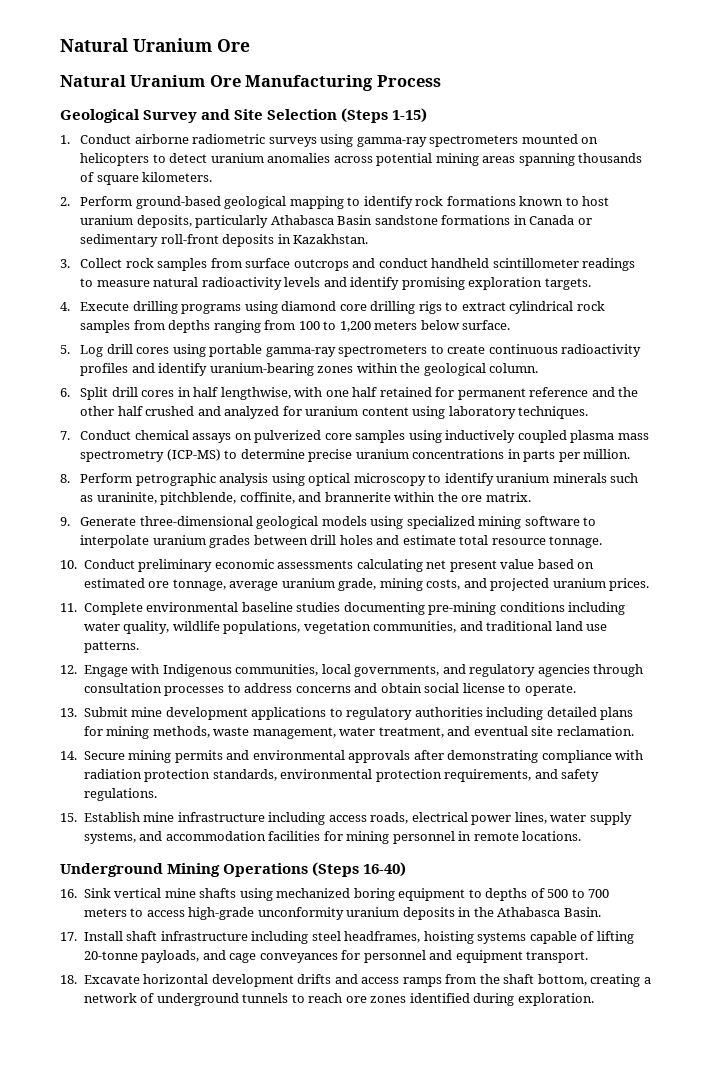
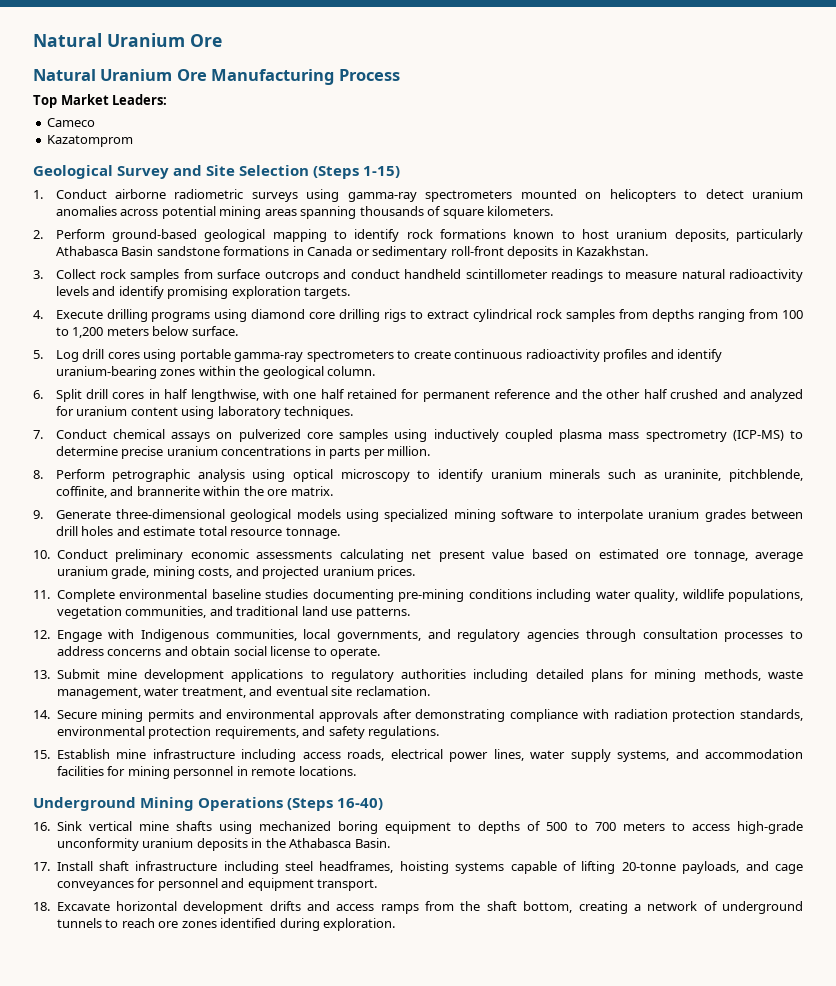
(441, 81) none -> [33,94,168,108] [47,118,96,127] [47,135,134,147] // Top Market Leaders: // Cameco // Kazatomprom

